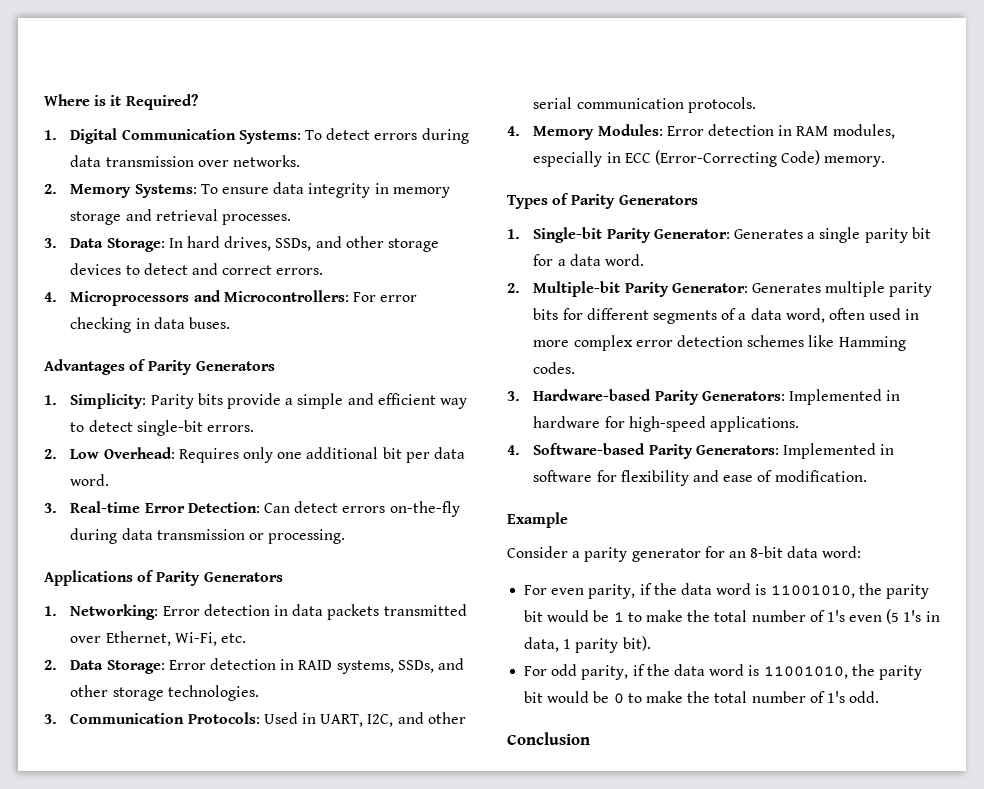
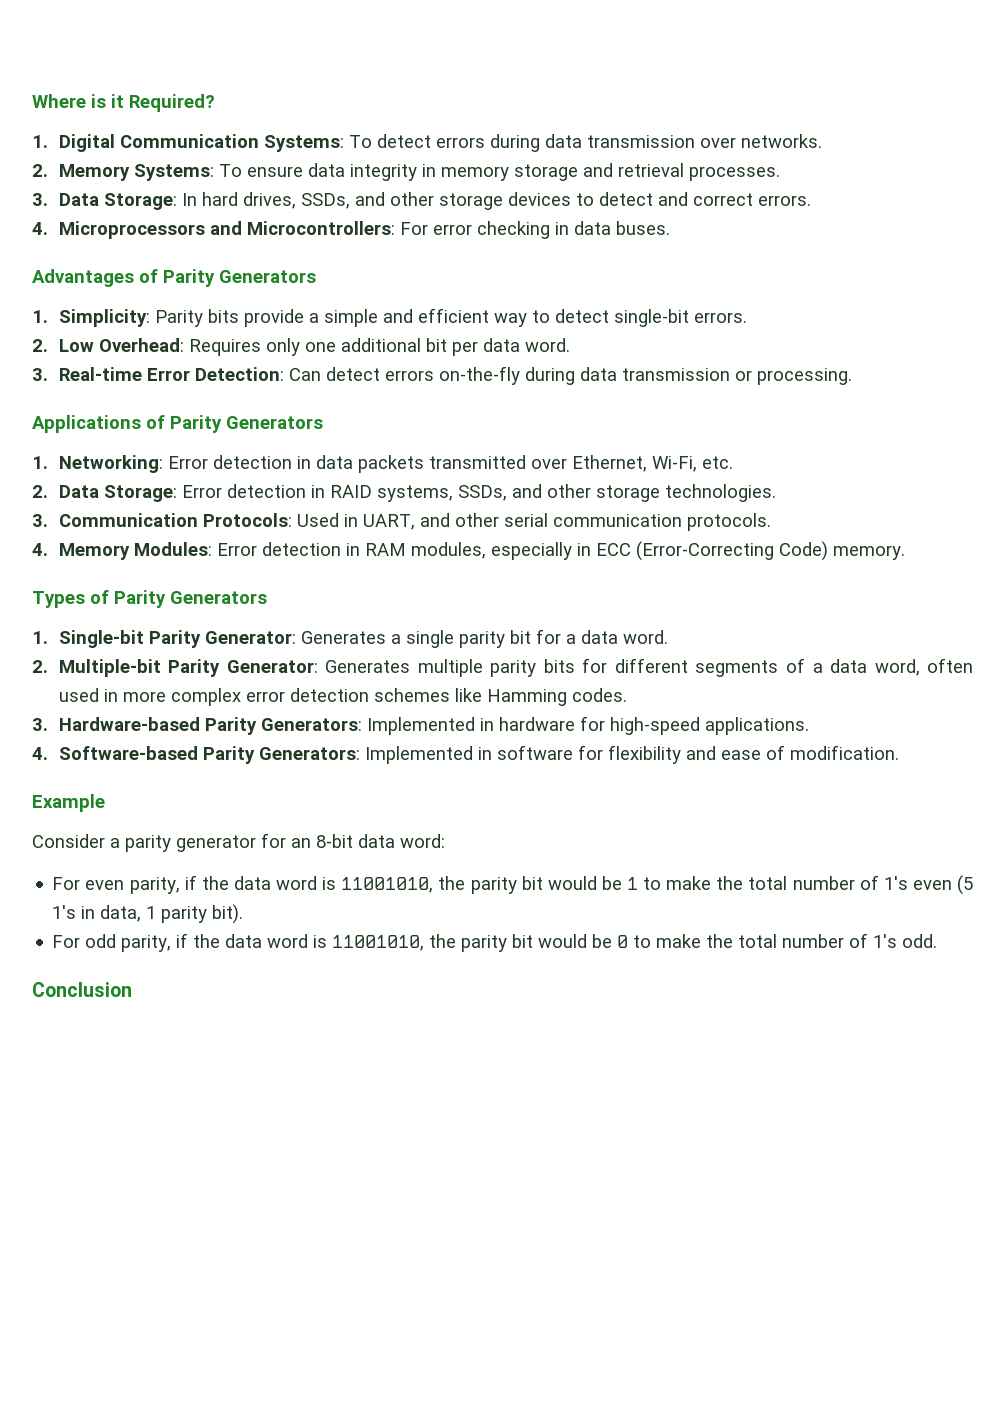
[367,714,394,727] I2C, -> (415, 522) none

